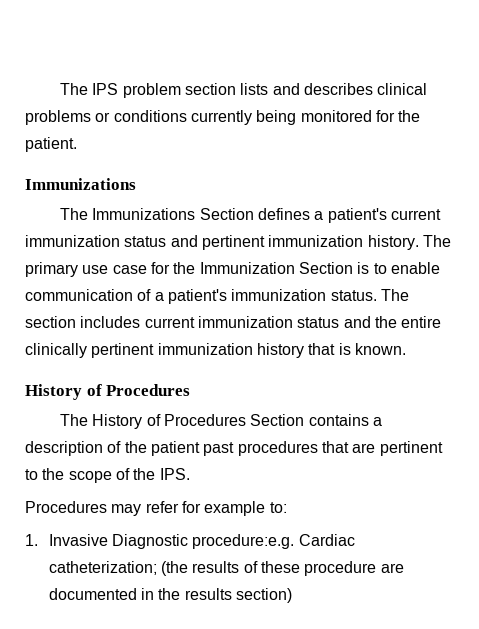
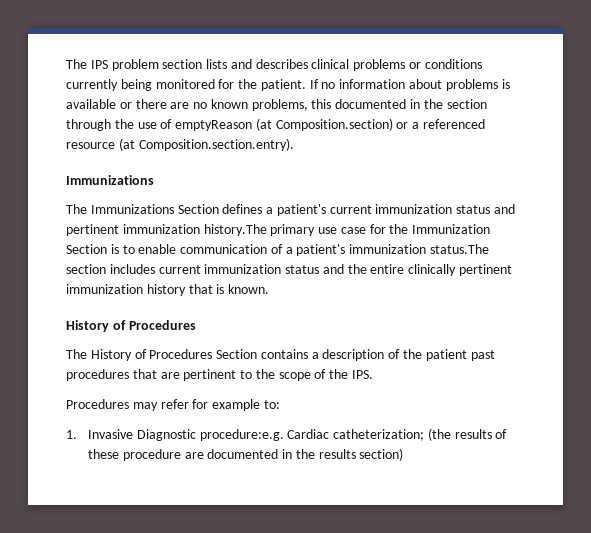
(77, 144) none -> [309,79,510,91] [66,99,487,111] [66,118,486,131] [66,138,294,151] If no information about problems is available or there are no known problems, this documented in the section through the use of emptyReason (at Composition.section) or a referenced resource (at Composition.section.entry).
[367,235,451,250] history. The -> [203,224,267,236] history.The
[330,289,409,301] status. The -> [430,244,490,254] status.The

